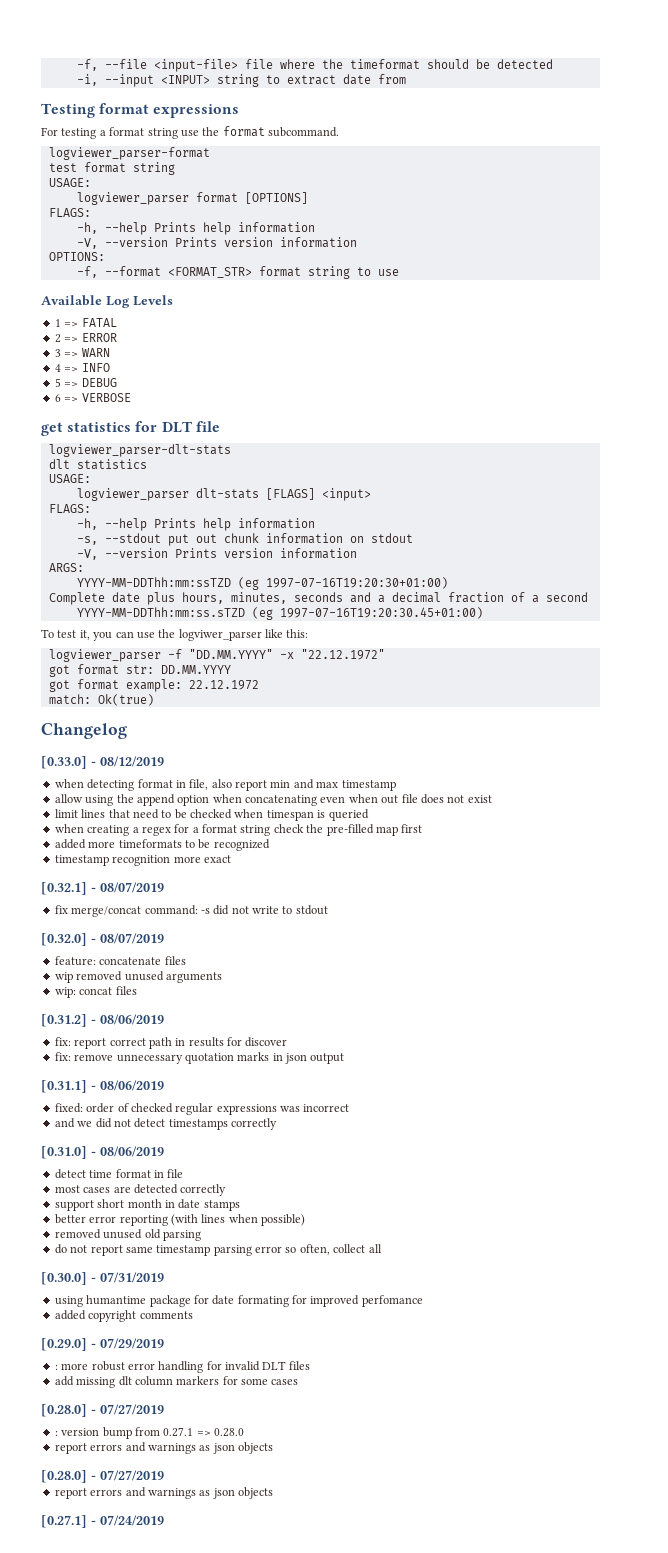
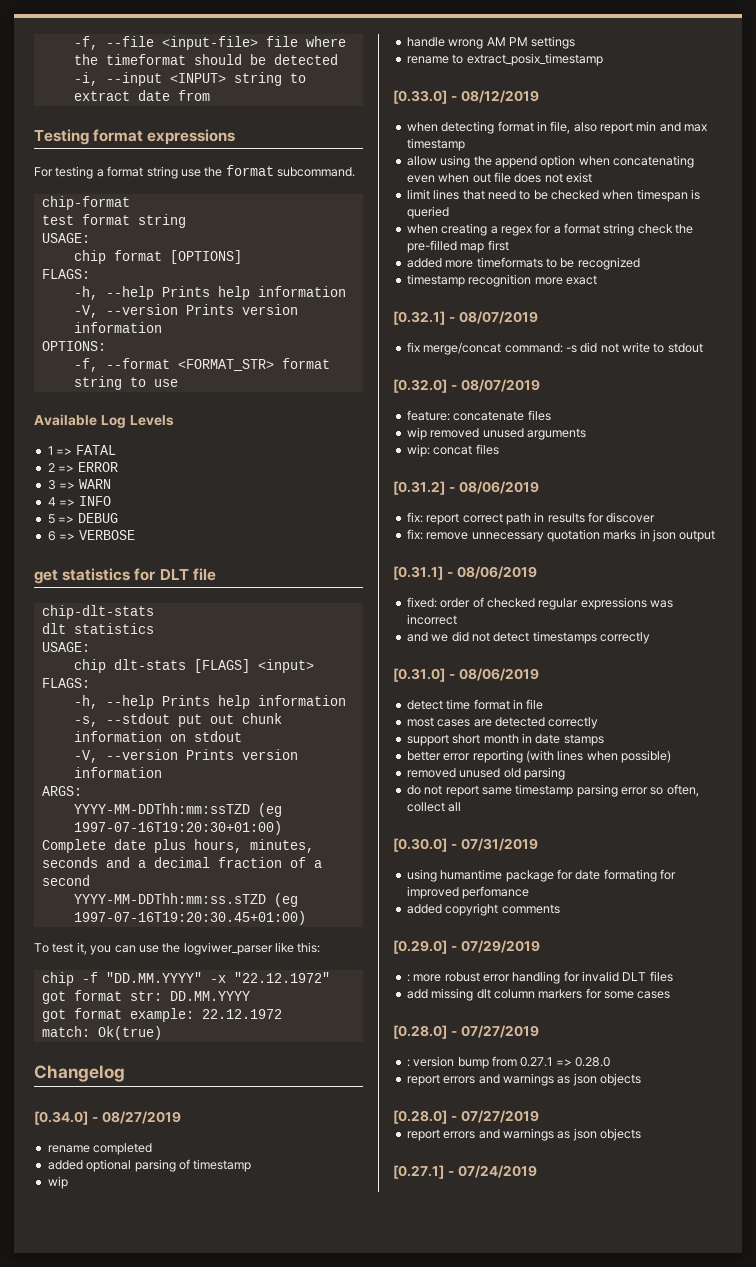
[48,147,210,160] logviewer_parser-format -> [41,196,130,210] chip-format
[76,192,189,205] logviewer_parser -> [73,250,106,264] chip
[48,444,231,457] logviewer_parser-dlt-stats -> [41,605,154,619] chip-dlt-stats
[76,488,189,501] logviewer_parser -> [73,659,106,673] chip
[48,649,161,662] logviewer_parser -> [41,972,74,986] chip
(127, 731) none -> [34,1111,181,1125] [47,1143,153,1155] [47,1159,252,1172] [47,1176,68,1189] [406,36,576,49] [406,53,603,66] // [0.34.0] - 08/27/2019 // rename completed // added optional parsing of timestamp // wip // handle wrong AM PM settings // rename to extract_posix_timestamp

